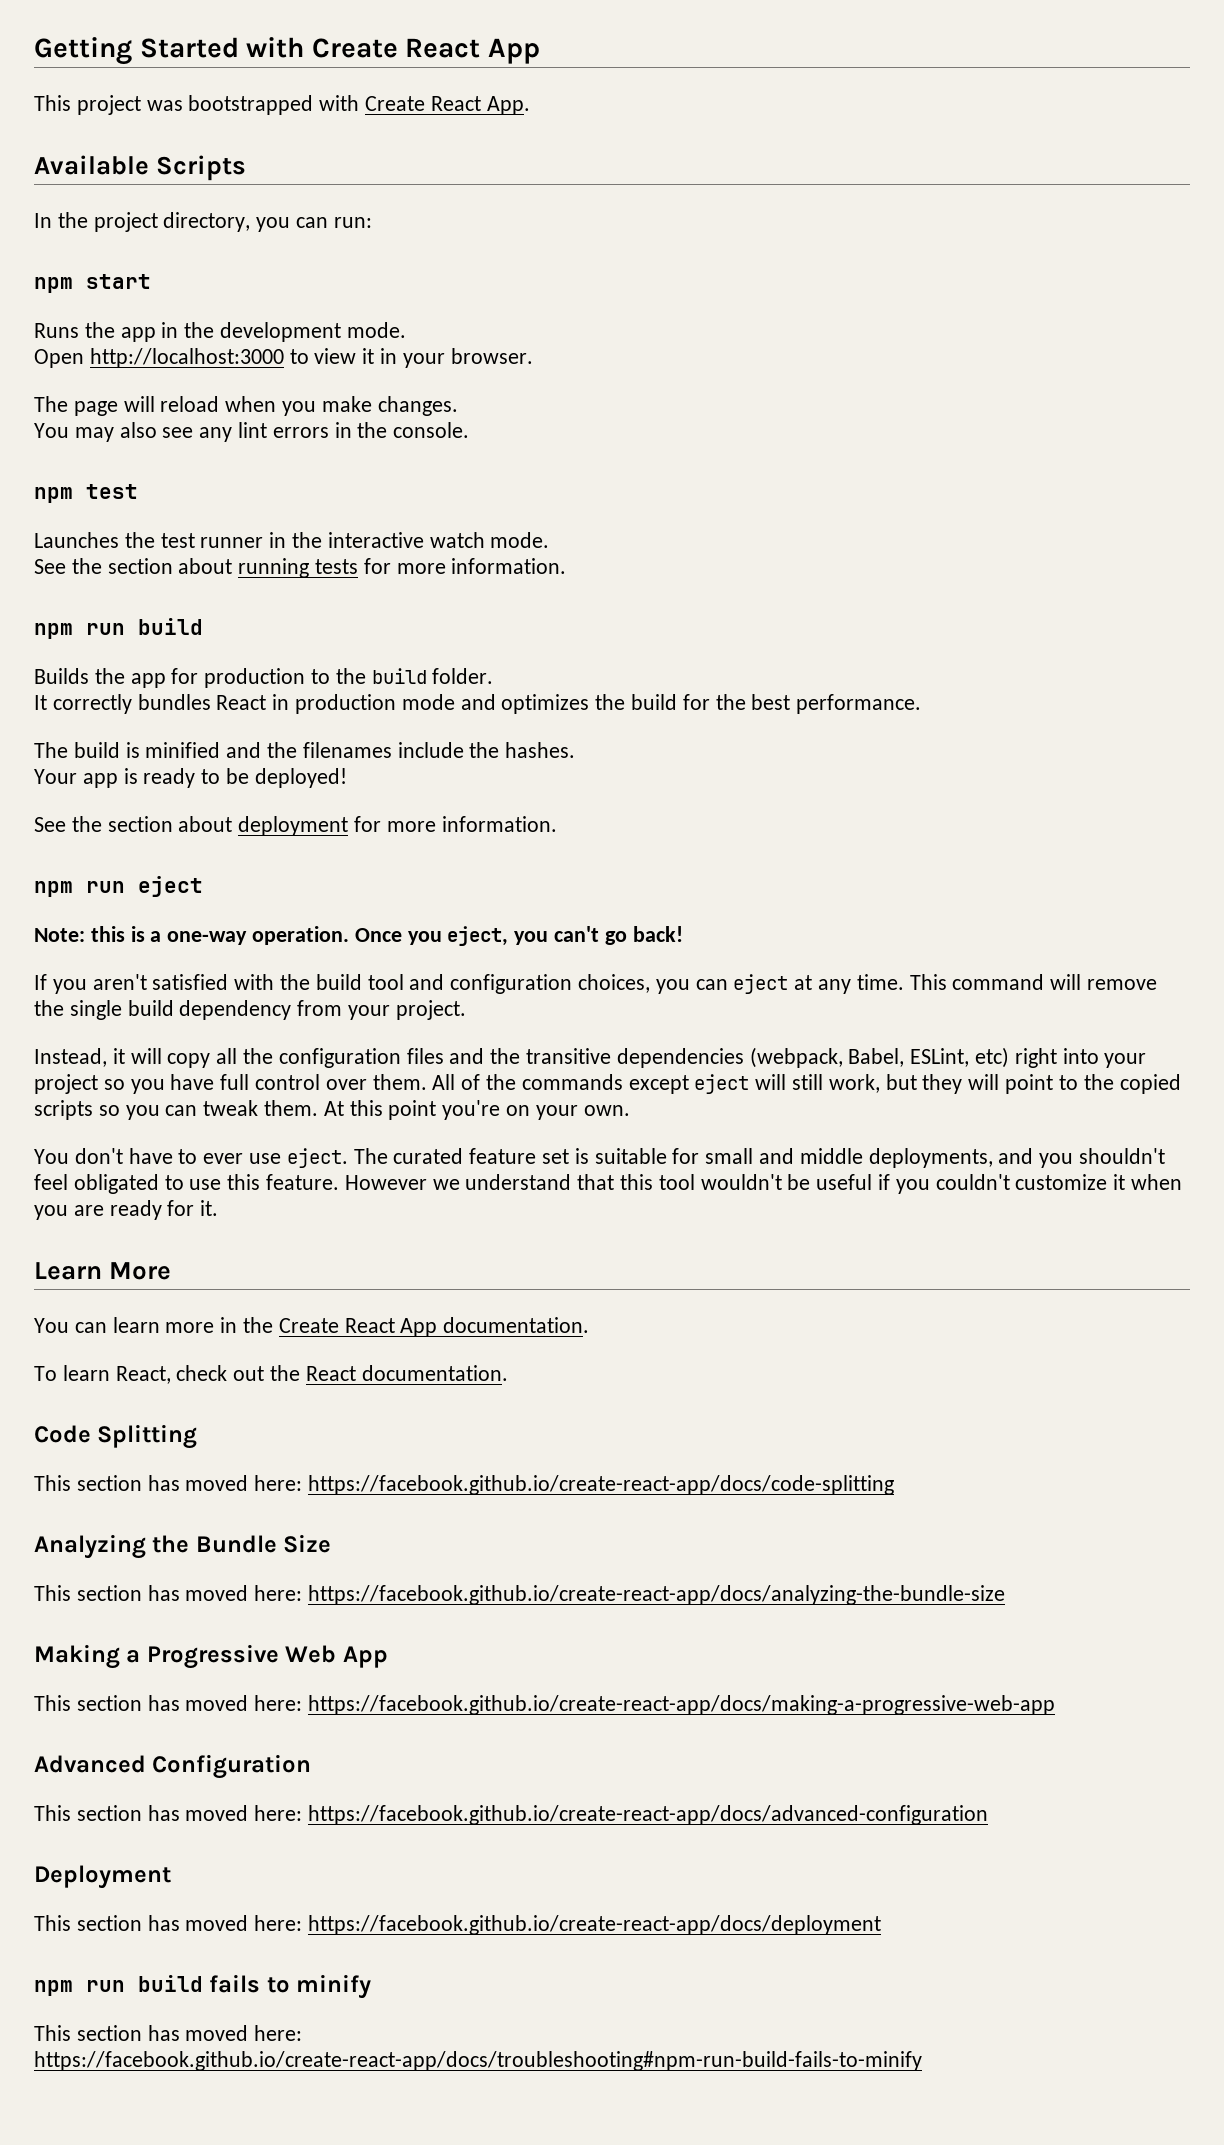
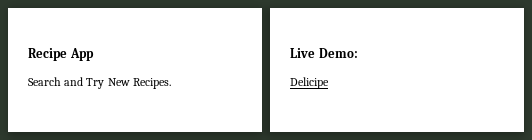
[34,37,540,65] [34,95,530,115] [34,155,247,181] [34,212,372,232] [34,274,151,293] [34,322,406,342] [34,348,533,368] [34,396,458,416] [34,422,470,442] [34,484,138,503] [34,532,550,548] [34,558,567,578] [34,618,203,639] [34,668,494,688] [34,694,922,714] [34,742,576,758] [34,768,347,788] [34,816,557,836] [34,876,203,897] [34,926,683,946] [34,974,1158,994] [34,1000,466,1020] [34,1047,1147,1068] [34,1074,1181,1094] [34,1100,630,1120] [34,1148,1166,1168] [34,1174,1183,1194] [34,1200,219,1220] [34,1262,172,1280] [34,1317,590,1337] [34,1365,508,1384] [34,1424,198,1449] [34,1475,895,1495] [34,1534,332,1559] [34,1585,1006,1605] [34,1644,388,1669] [34,1695,1056,1715] [34,1754,312,1779] [34,1805,989,1825] [34,1865,171,1889] [34,1915,882,1935] [34,1974,372,1999] [34,2025,303,2041] [34,2051,922,2071] Getting Started with Create React App // This project was bootstrapped with Create React App. // Available Scripts // In the project directory, you can run: // npm start // Runs the app in the development mode. // Open http://localhost:3000 to view it in your browser. // The page will reload when you make changes. // You may also see any lint errors in the console. // npm test // Launches the test runner in the interactive watch mode. // See the section about running tests for more information. // npm run build // Builds the app for production to the build folder. // It correctly bundles React in production mode and optimizes the build for the best performance. // The build is minified and the filenames include the hashes. // Your app is ready to be deployed! // See the section about deployment for more information. // npm run eject // Note: this is a one-way operation. Once you eject, you can't go back! // If you aren't satisfied with the build tool and configuration choices, you can eject at any time. This command will remove the single build dependency from your project. // Instead, it will copy all the configuration files and the transitive dependencies (webpack, Babel, ESLint, etc) right into your project so you have full control over them. All of the commands except eject will still work, but they will point to the copied scripts so you can tweak them. At this point you're on your own. // You don't have to ever use eject. The curated feature set is suitable for small and middle deployments, and you shouldn't feel obligated to use this feature. However we understand that this tool wouldn't be useful if you couldn't customize it when you are ready for it. // Learn More // You can learn more in the Create React App documentation. // To learn React, check out the React documentation. // Code Splitting // This section has moved here: https://facebook.github.io/create-react-app/docs/code-splitting // Analyzing the Bundle Size // This section has moved here: https://facebook.github.io/create-react-app/docs/analyzing-the-bundle-size // Making a Progressive Web App // This section has moved here: https://facebook.github.io/create-react-app/docs/making-a-progressive-web-app // Advanced Configuration // This section has moved here: https://facebook.github.io/create-react-app/docs/advanced-configuration // Deployment // This section has moved here: https://facebook.github.io/create-react-app/docs/deployment // npm run build fails to minify // This section has moved here: https://facebook.github.io/create-react-app/docs/troubleshooting#npm-run-build-fails-to-minify -> [28,48,94,61] [28,77,171,89] [290,48,358,58] [290,77,329,89] Recipe App // Search and Try New Recipes. // Live Demo: // Delicipe

